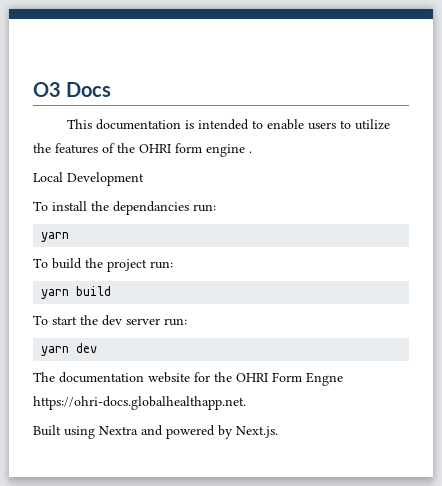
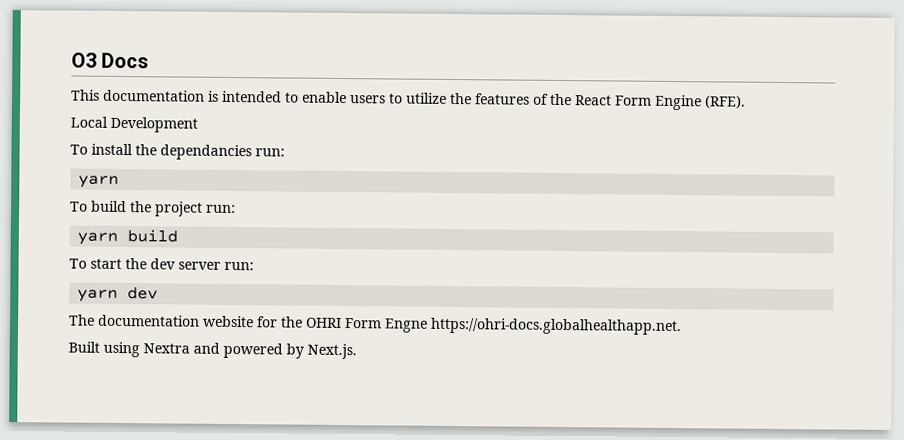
[139,143,252,157] OHRI form engine . -> [575,94,746,111] React Form Engine (RFE).

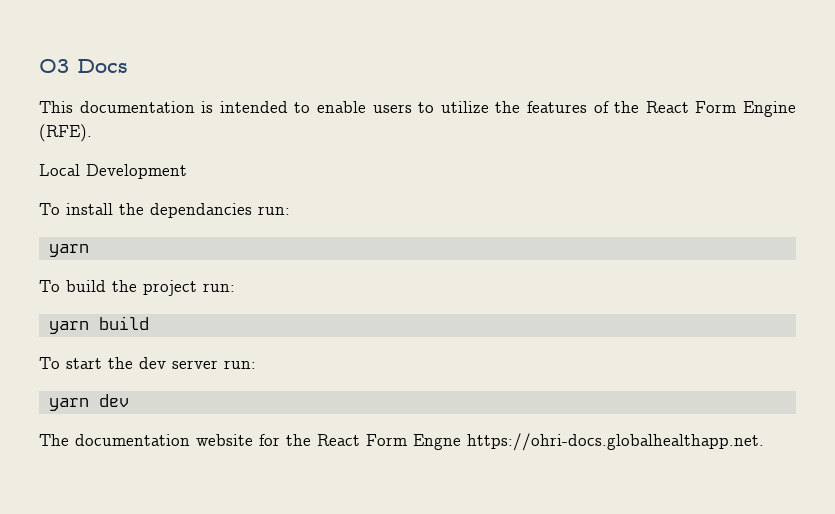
[306,317,342,328] OHRI -> [317,434,360,446] React
[68,341,357,360] // Built using Nextra and powered by Next.js. -> (764, 442) none

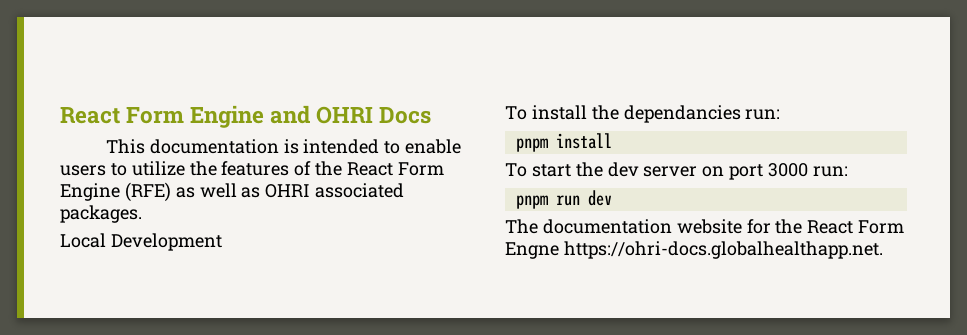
[39,59,69,73] O3 -> [60,105,374,128] React Form Engine and OHRI
[39,124,92,142] (RFE). -> [124,182,405,202] [60,205,142,223] (RFE) as well as OHRI associated packages.
[48,244,89,257] [39,280,235,296] [48,316,149,334] yarn // To build the project run: // yarn build -> [515,133,612,152] pnpm install
[224,360,256,369] [48,398,89,411] run: // yarn -> [702,163,848,180] [515,195,580,209] on port 3000 run: // pnpm run

